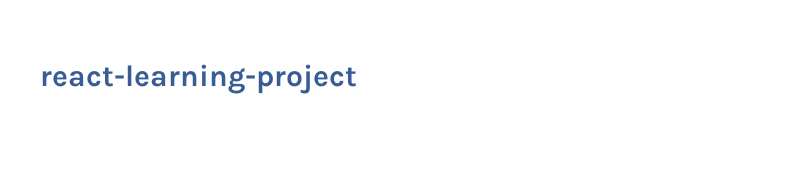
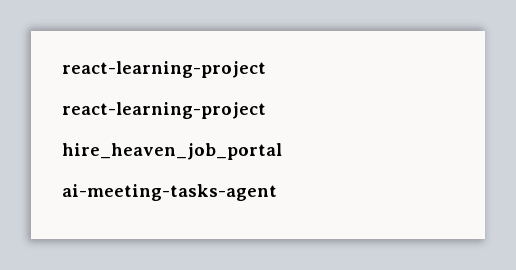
[40,64,357,94] react-learning-project -> [62,61,266,78] [62,102,266,119] [62,143,282,160] [62,184,277,201] react-learning-project // react-learning-project // hire_heaven_job_portal // ai-meeting-tasks-agent

